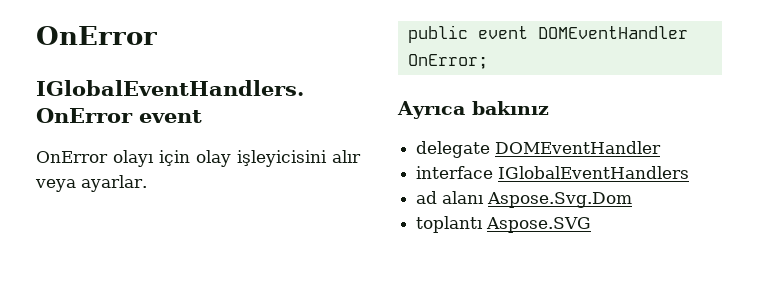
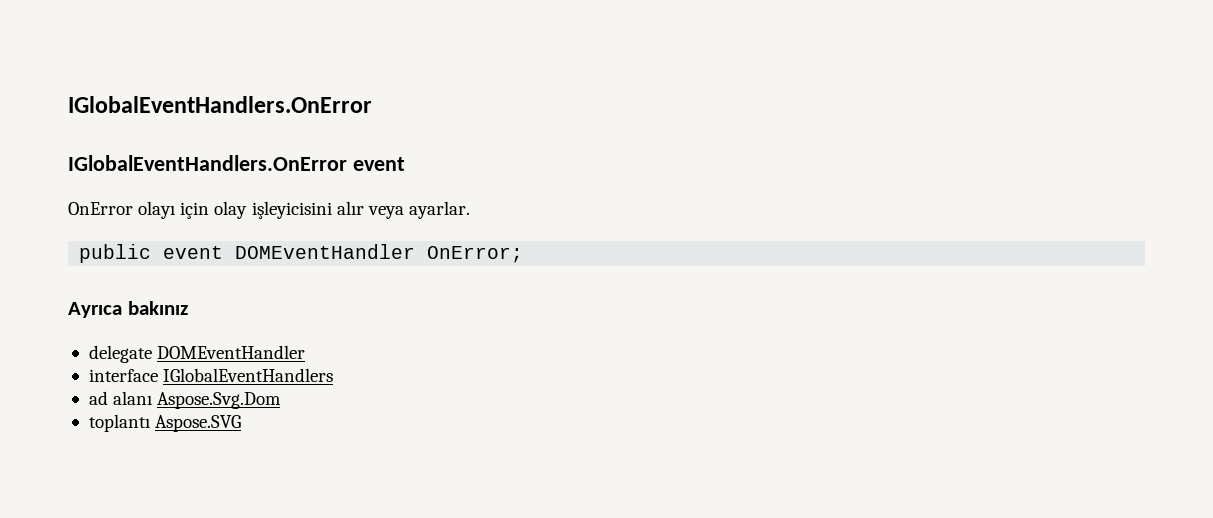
[36,26,157,45] OnError -> [68,96,372,113] IGlobalEventHandlers.OnError

